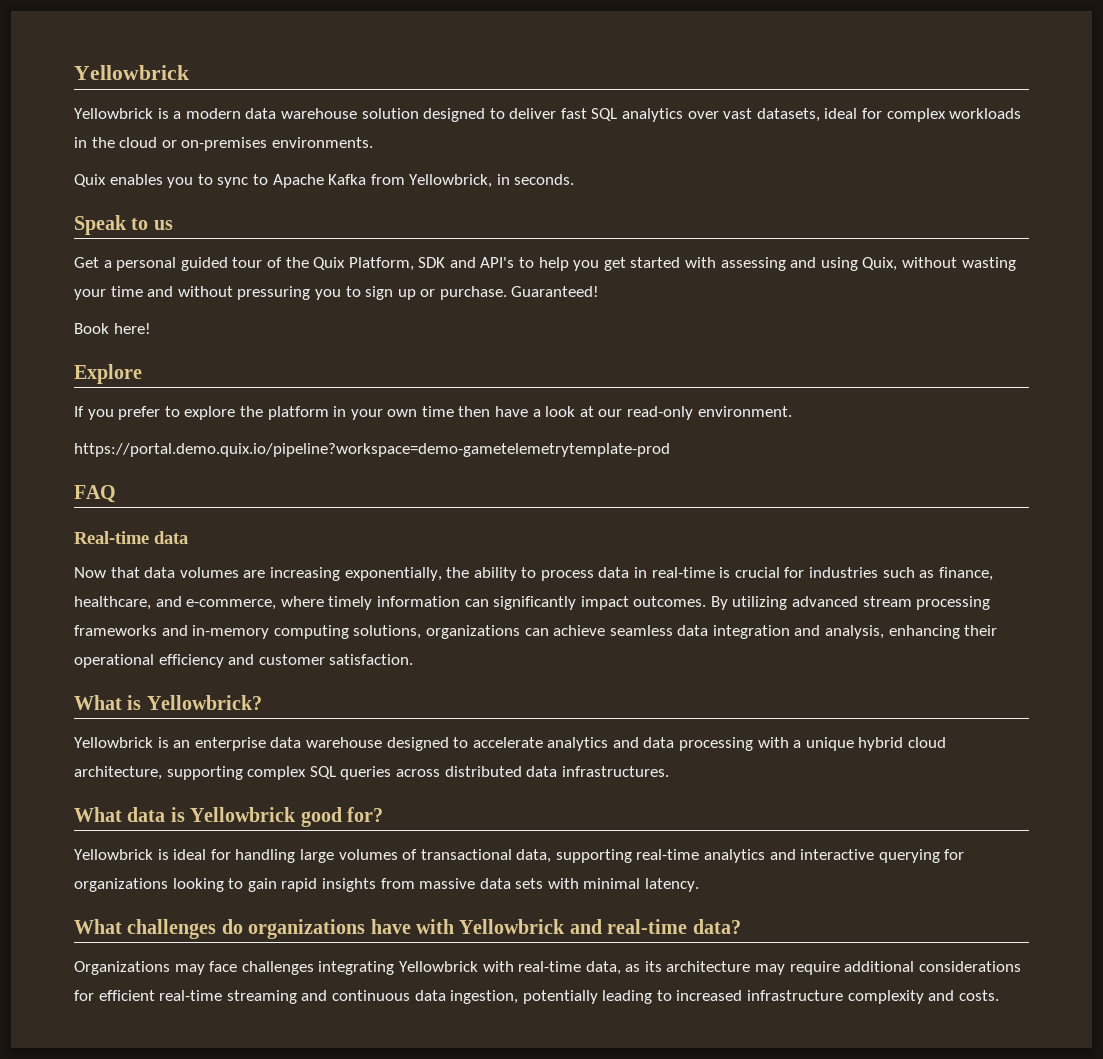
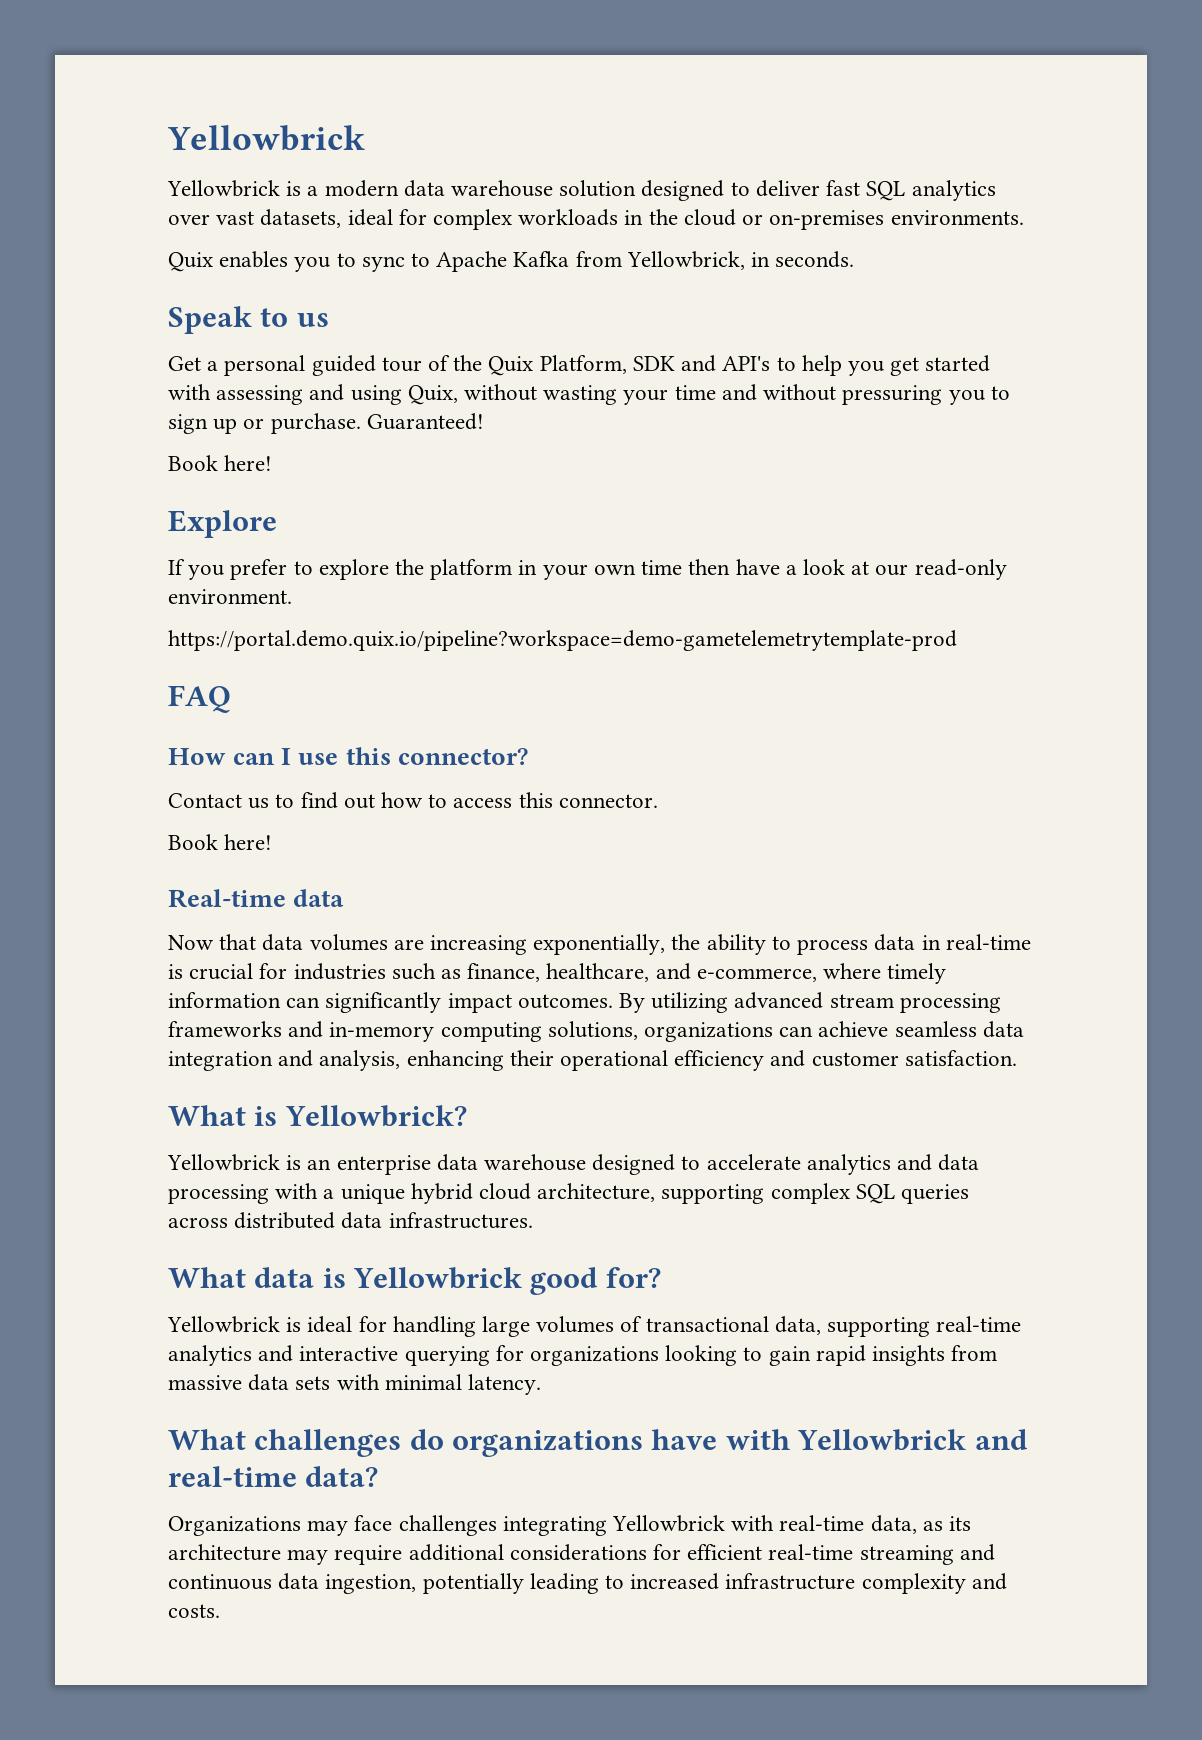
(116, 494) none -> [168,747,528,765] [168,792,658,809] [168,834,273,850] // How can I use this connector? // Contact us to find out how to access this connector. // Book here!

